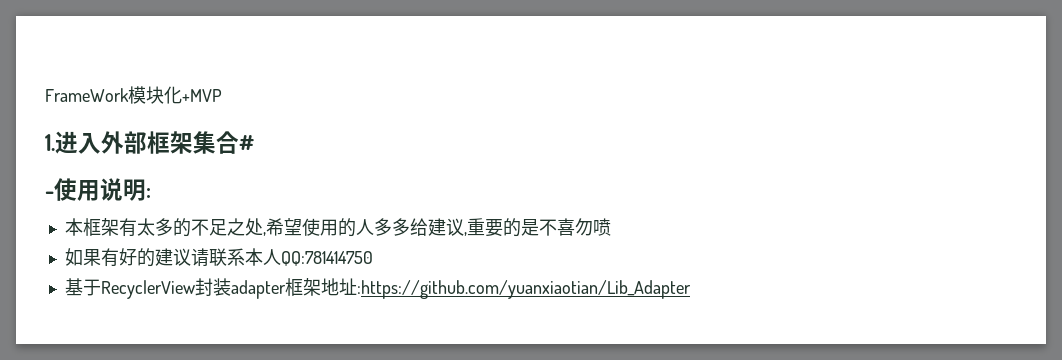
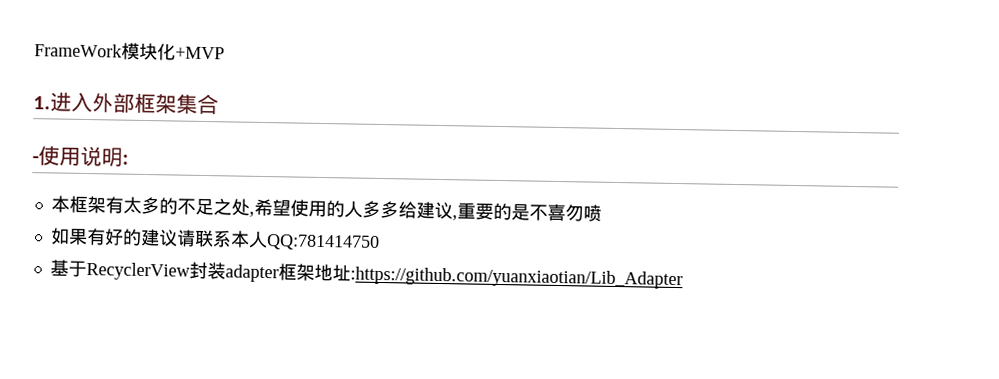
[239,135,254,151] # -> (219, 104) none

